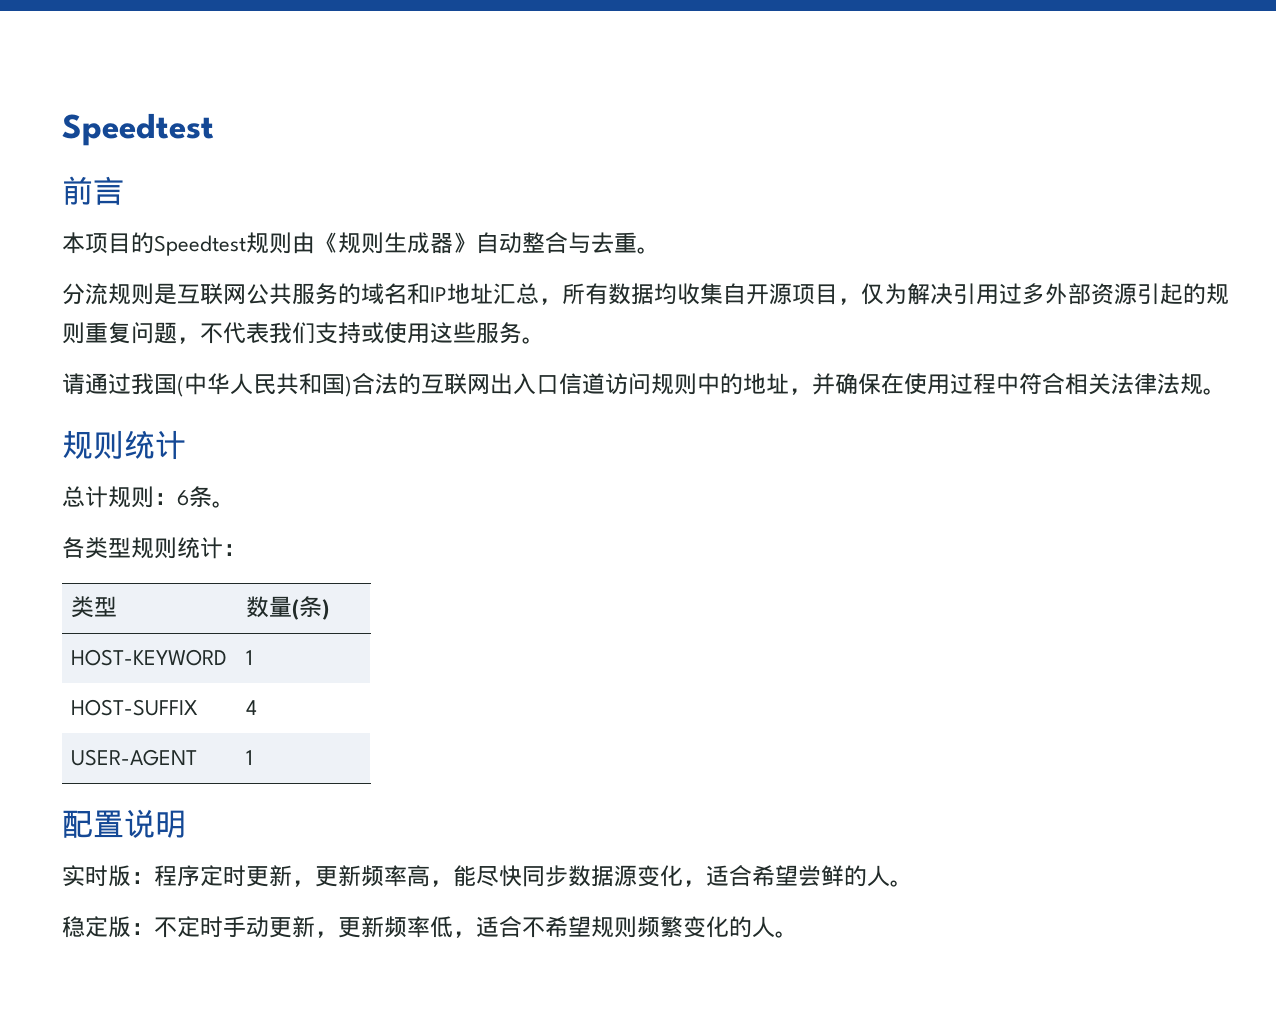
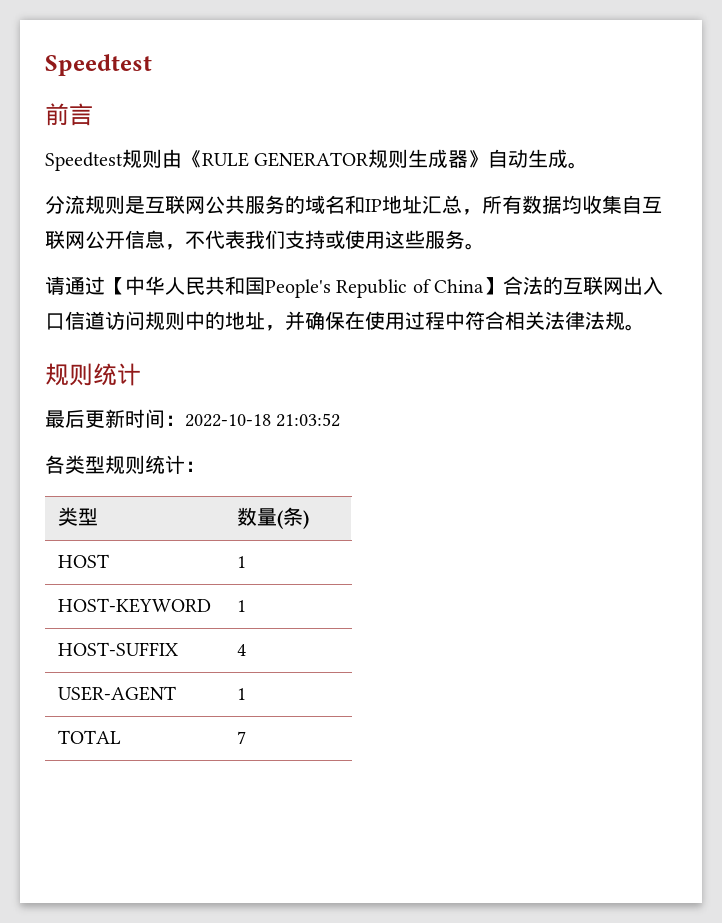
[62,232,154,254] 本项目的 -> (93, 114) none
(338, 242) none -> [202,152,369,167] RULE GENERATOR
[522,232,637,254] 整合与去重 -> [528,149,569,168] 生成
[746,283,1229,305] [62,322,177,344] 开源项目，仅为解决引用过多外部资源引起的规则重复问题 -> [642,196,662,214] [45,230,165,249] 互联网公开信息
[131,373,184,397] 我国( -> [105,277,125,295] 【
[345,376,352,397] ) -> [265,277,504,298] People's Republic of China】
[62,486,235,508] 总计规则：6条。 -> [45,409,341,428] 最后更新时间：2022-10-18 21:03:52
(330, 609) none -> [57,554,109,568] [236,556,246,568] // HOST | 1
[62,809,186,838] [62,865,913,887] [62,916,798,938] // 配置说明 // 实时版：程序定时更新，更新频率高，能尽快同步数据源变化，适合希望尝鲜的人。 // 稳定版：不定时手动更新，更新频率低，适合不希望规则频繁变化的人。 -> [57,730,121,744] [236,731,246,744] // TOTAL | 7

